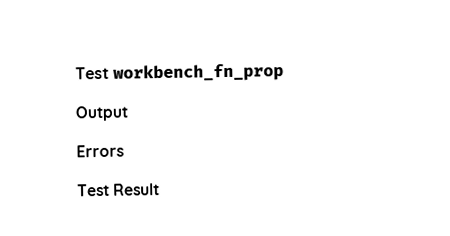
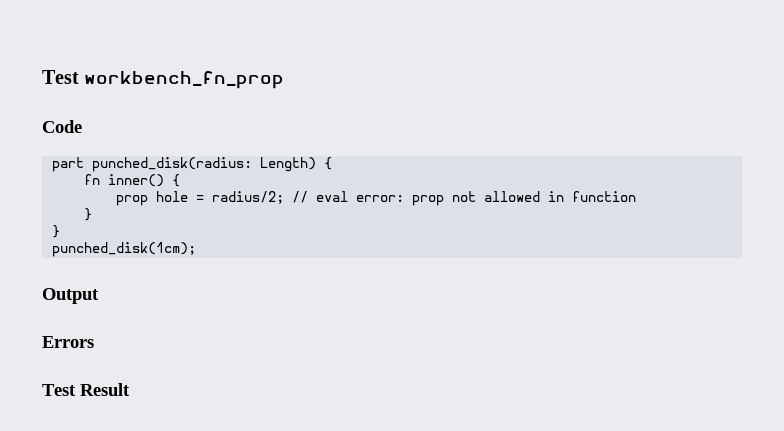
(285, 73) none -> [42,120,82,133] [51,157,332,172] [83,174,180,187] [115,191,636,206] [83,208,92,221] [51,225,60,238] [51,242,196,257] // Code // part punched_disk(radius: Length) { // fn inner() { // prop hole = radius/2; // eval error: prop not allowed in function // } // } // punched_disk(1cm);

